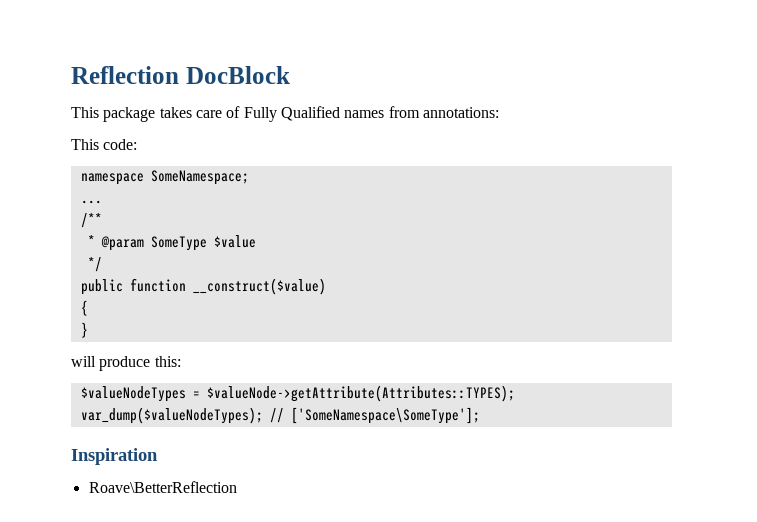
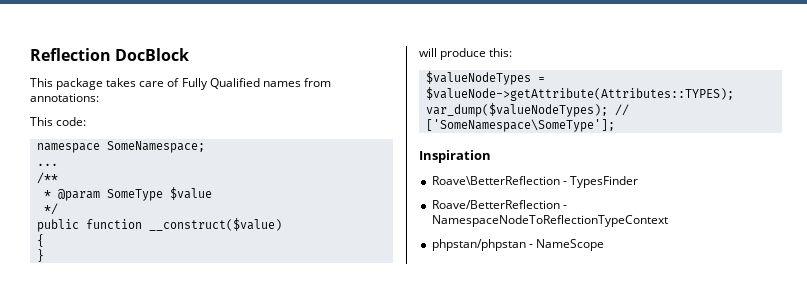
(237, 487) none -> [562,176,638,188] [431,200,567,209] [431,215,668,227] [431,239,604,251] - TypesFinder // Roave/BetterReflection - NamespaceNodeToReflectionTypeContext // phpstan/phpstan - NameScope

